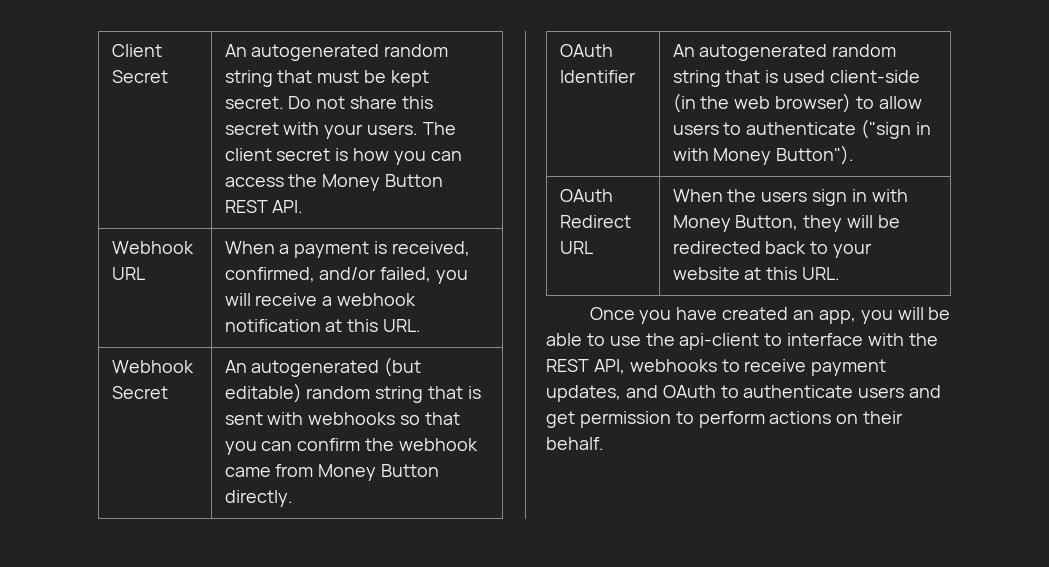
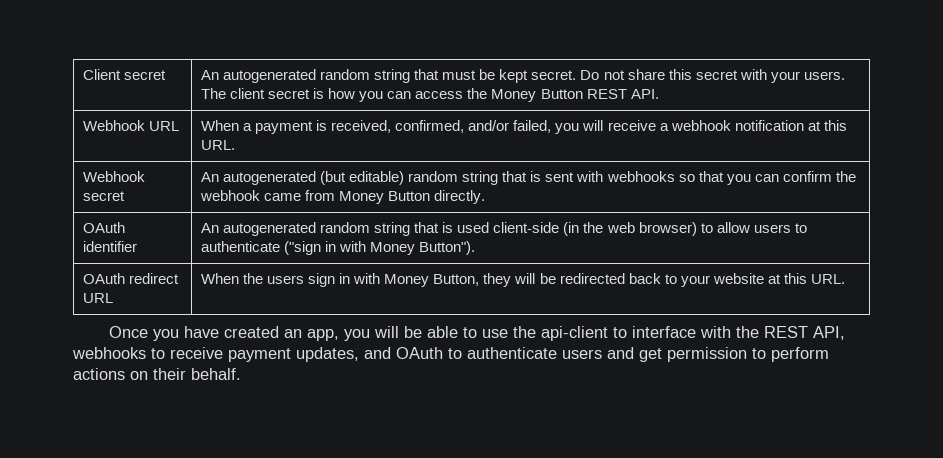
[111,70,168,83] Secret -> [124,70,167,80] secret
[111,386,168,399] Secret -> [82,191,125,201] secret
[559,70,636,83] Identifier -> [82,241,137,252] identifier
[559,215,631,228] Redirect -> [129,273,180,284] redirect

